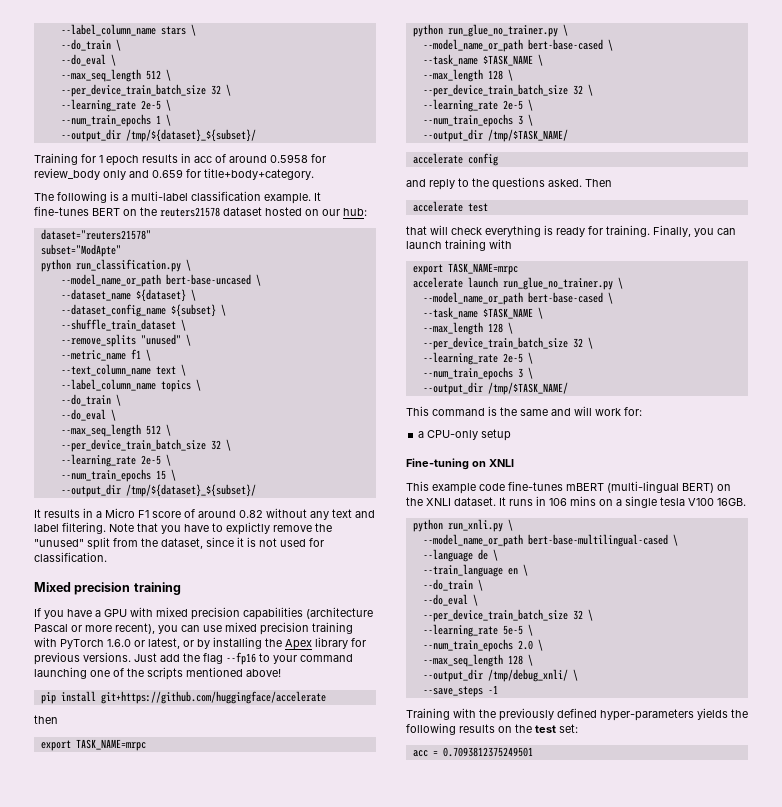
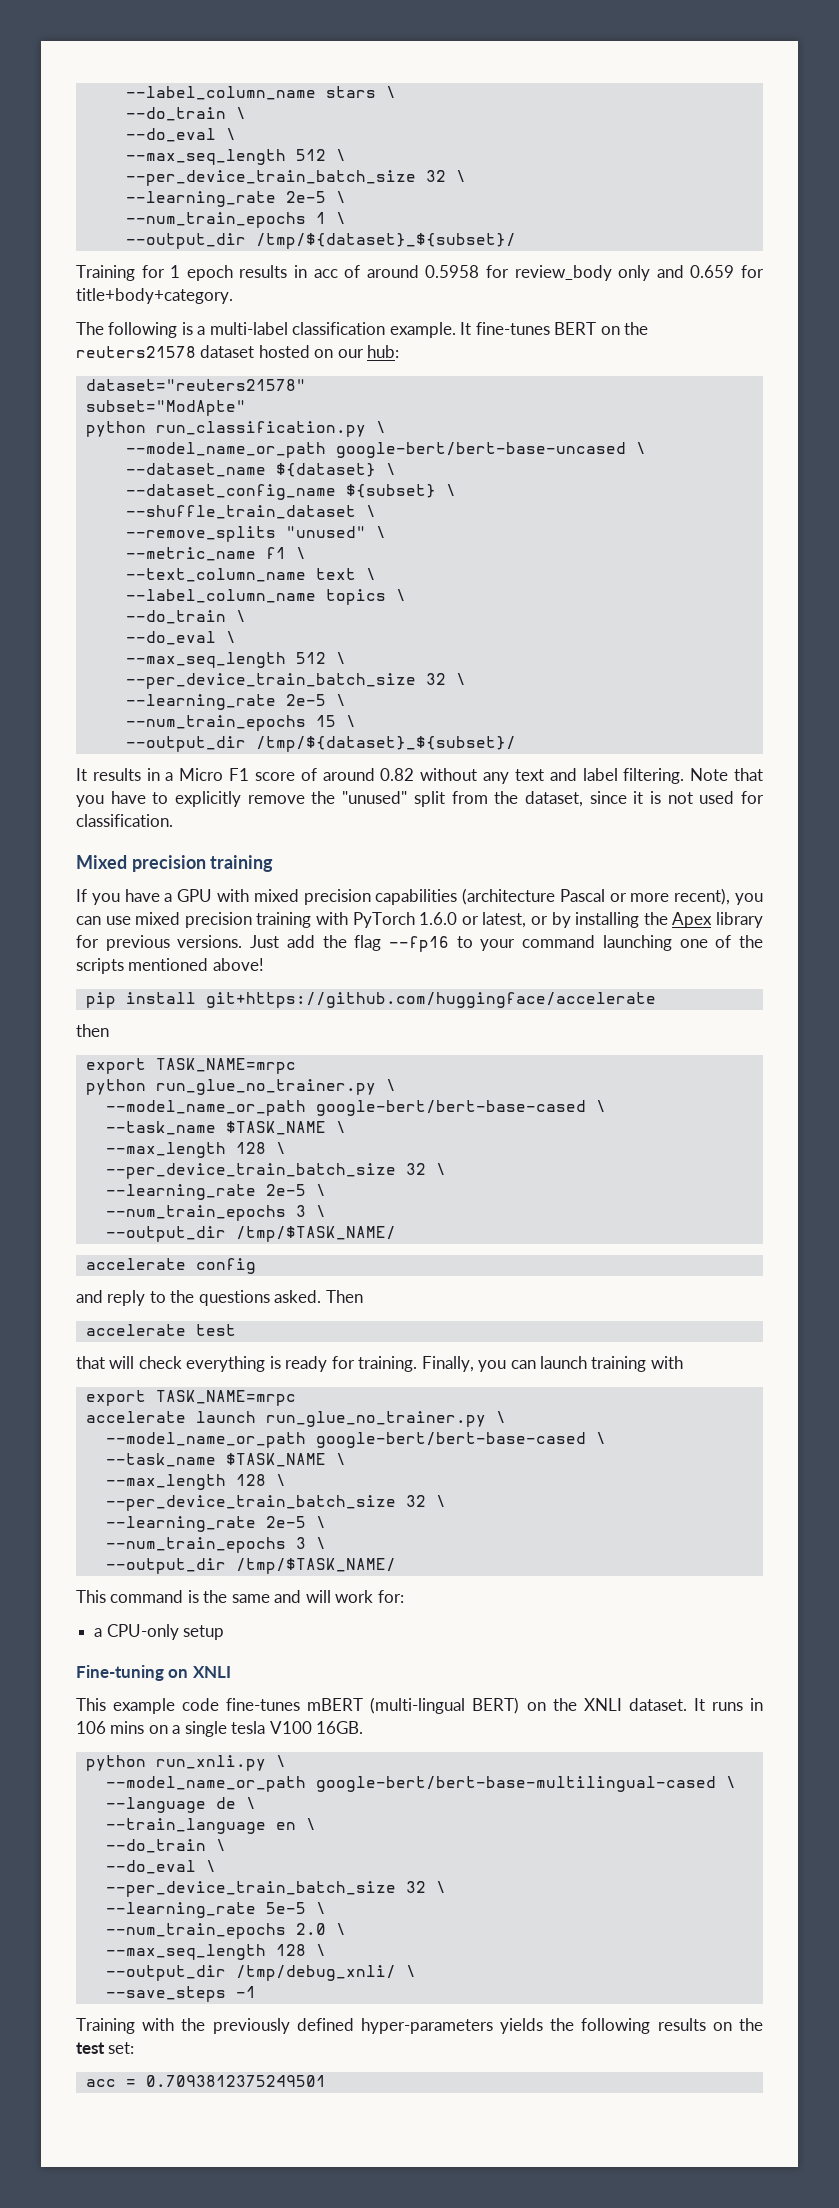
[165,274,251,285] bert-base-uncased -> [335,442,626,458] google-bert/bert-base-uncased
[226,522,270,535] explictly -> [175,791,242,807] explicitly
[527,39,603,50] bert-base-cased -> [315,1100,586,1116] google-bert/bert-base-cased
[527,292,603,303] bert-base-cased -> [315,1432,586,1448] google-bert/bert-base-cased
[527,534,668,547] bert-base-multilingual-cased -> [315,1776,716,1792] google-bert/bert-base-multilingual-cased

